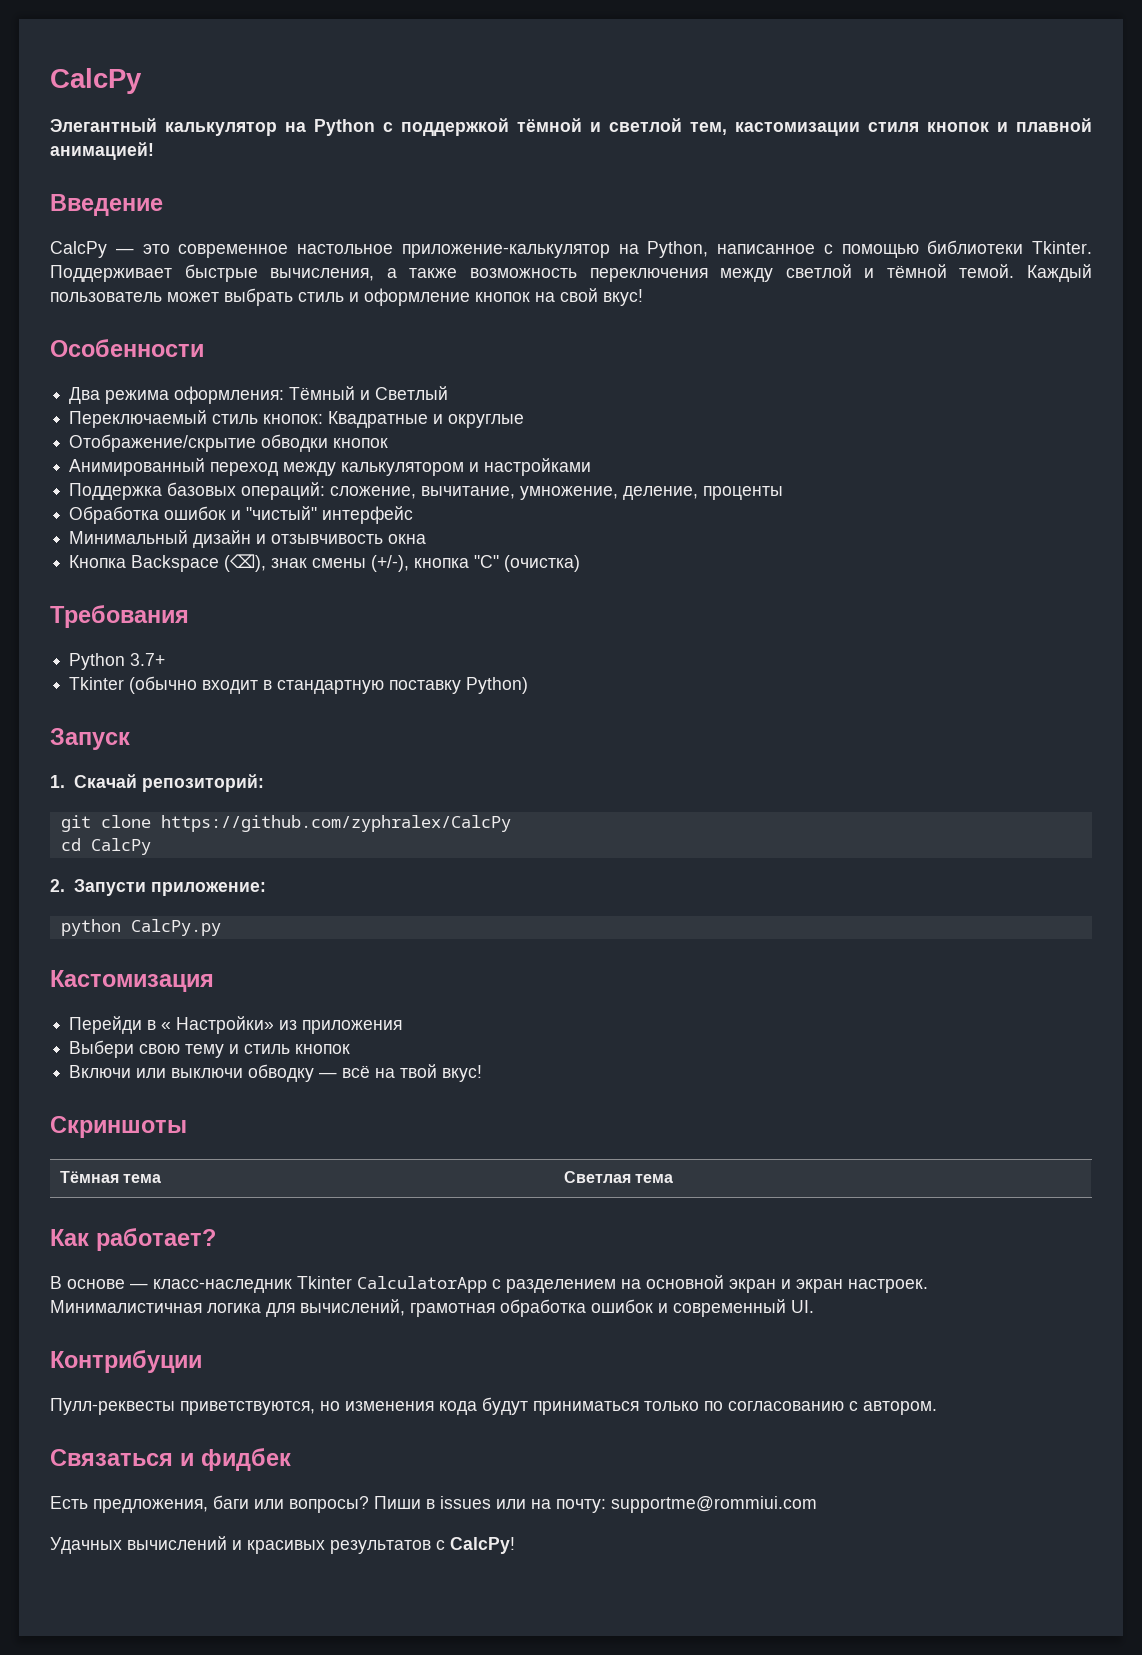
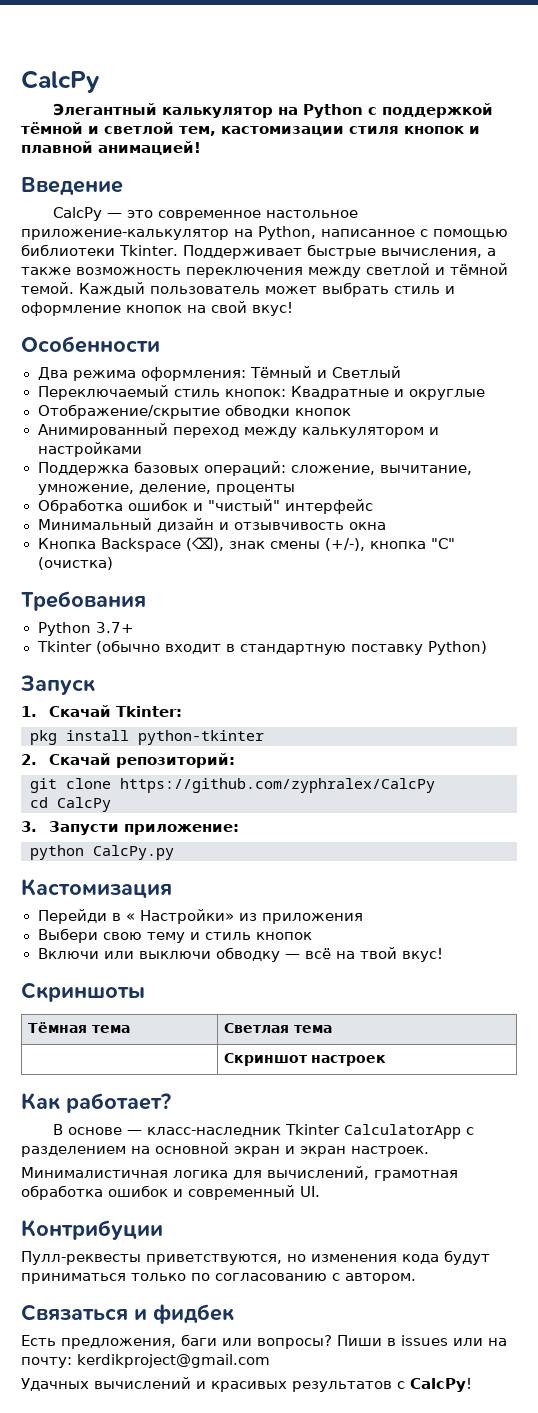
(137, 781) none -> [116,706,183,717] [30,730,264,745] [21,753,112,765] Tkinter: // pkg install python-tkinter // 2. Скачай
[50,879,65,892] 2. -> [21,821,37,832] 3.
(673, 1178) none -> [223,1053,386,1066] // | Скриншот настроек
[611,1496,817,1513] supportme@rommiui.com -> [77,1354,270,1368] kerdikproject@gmail.com

